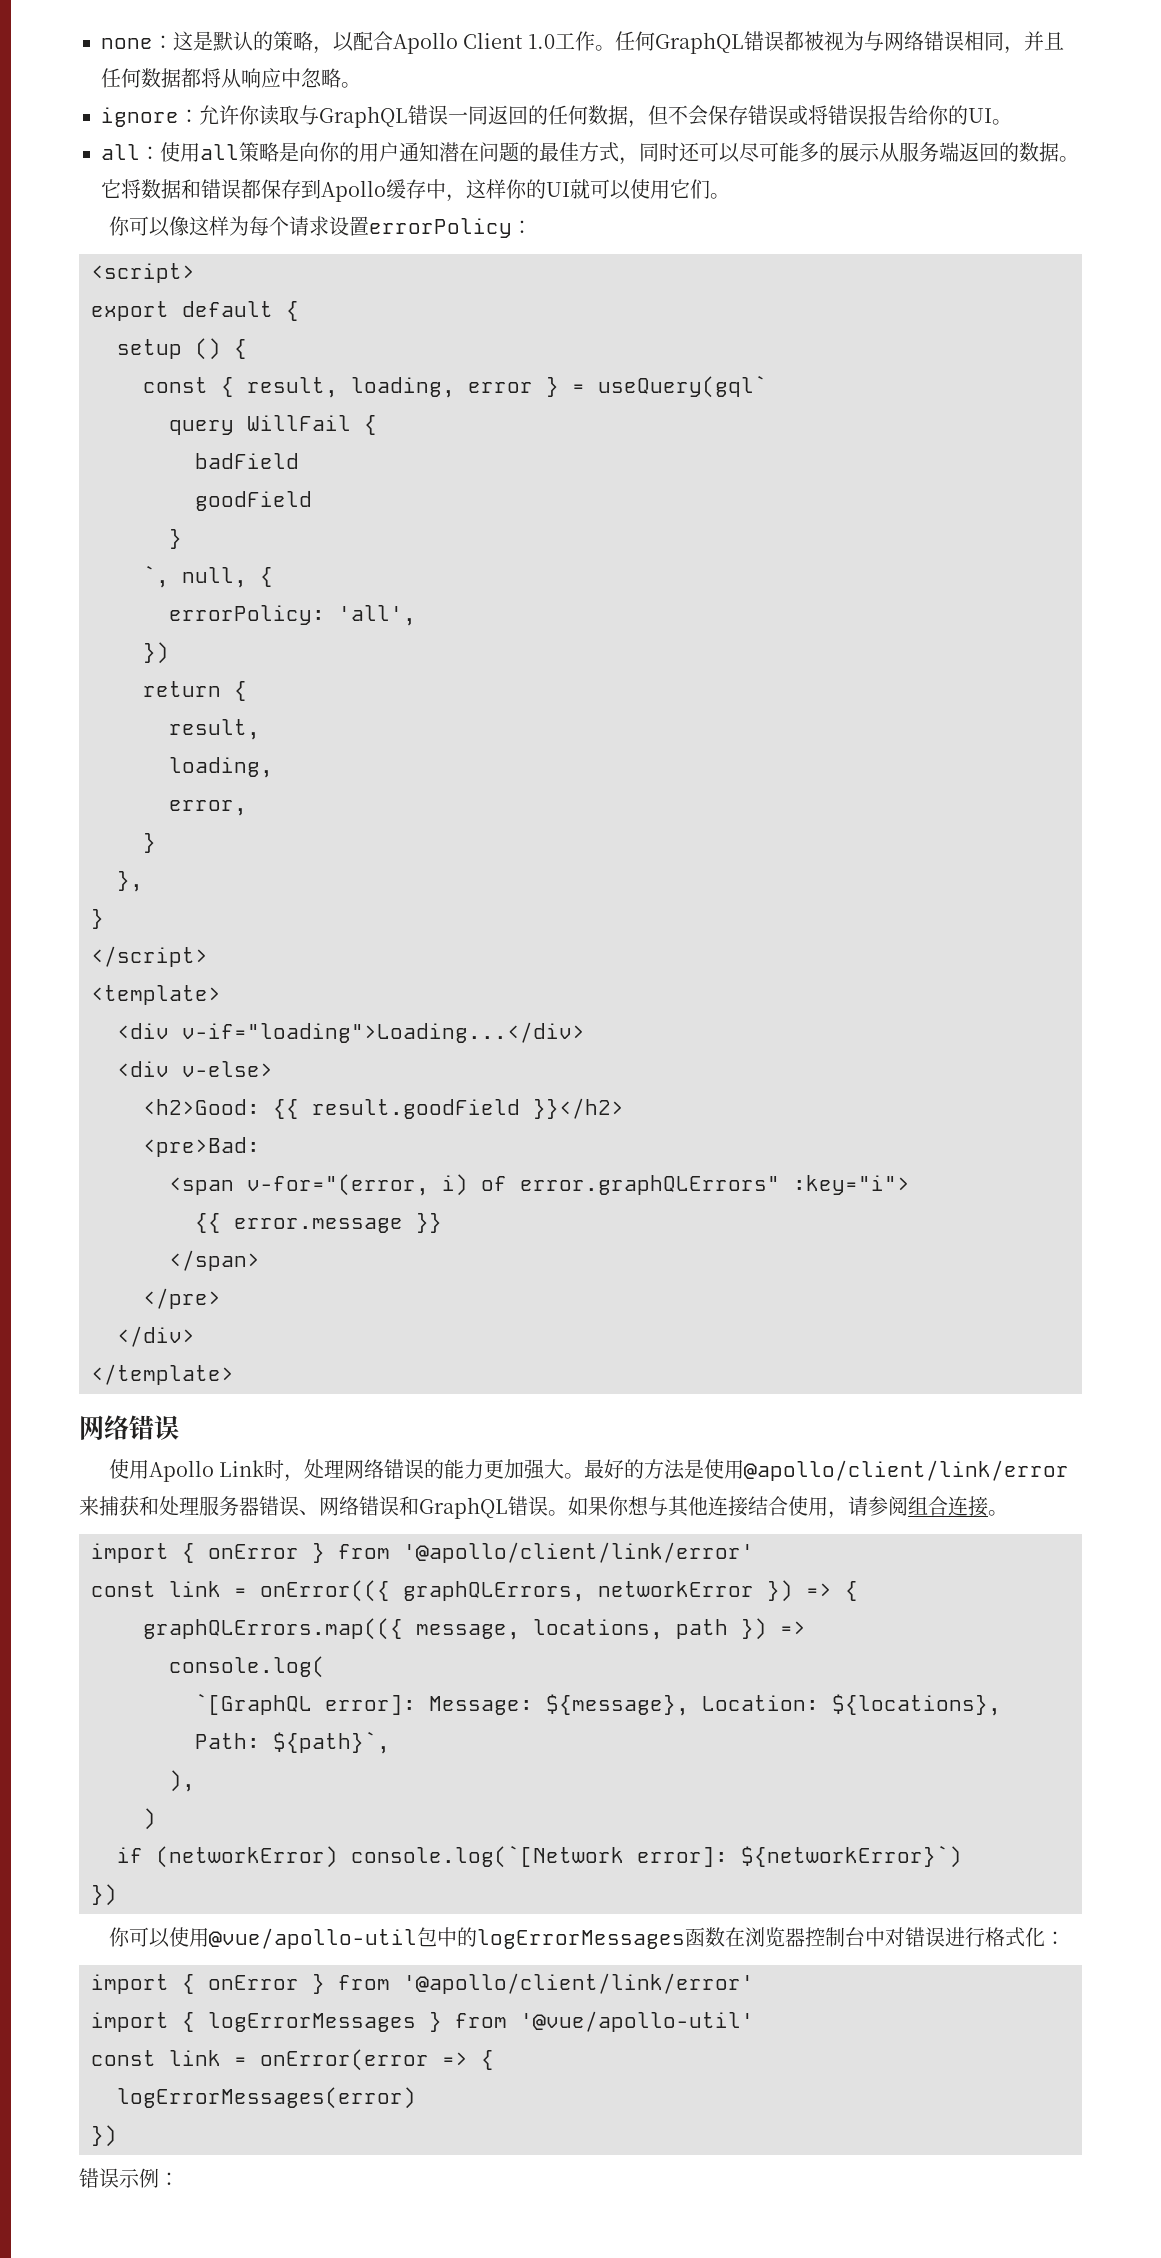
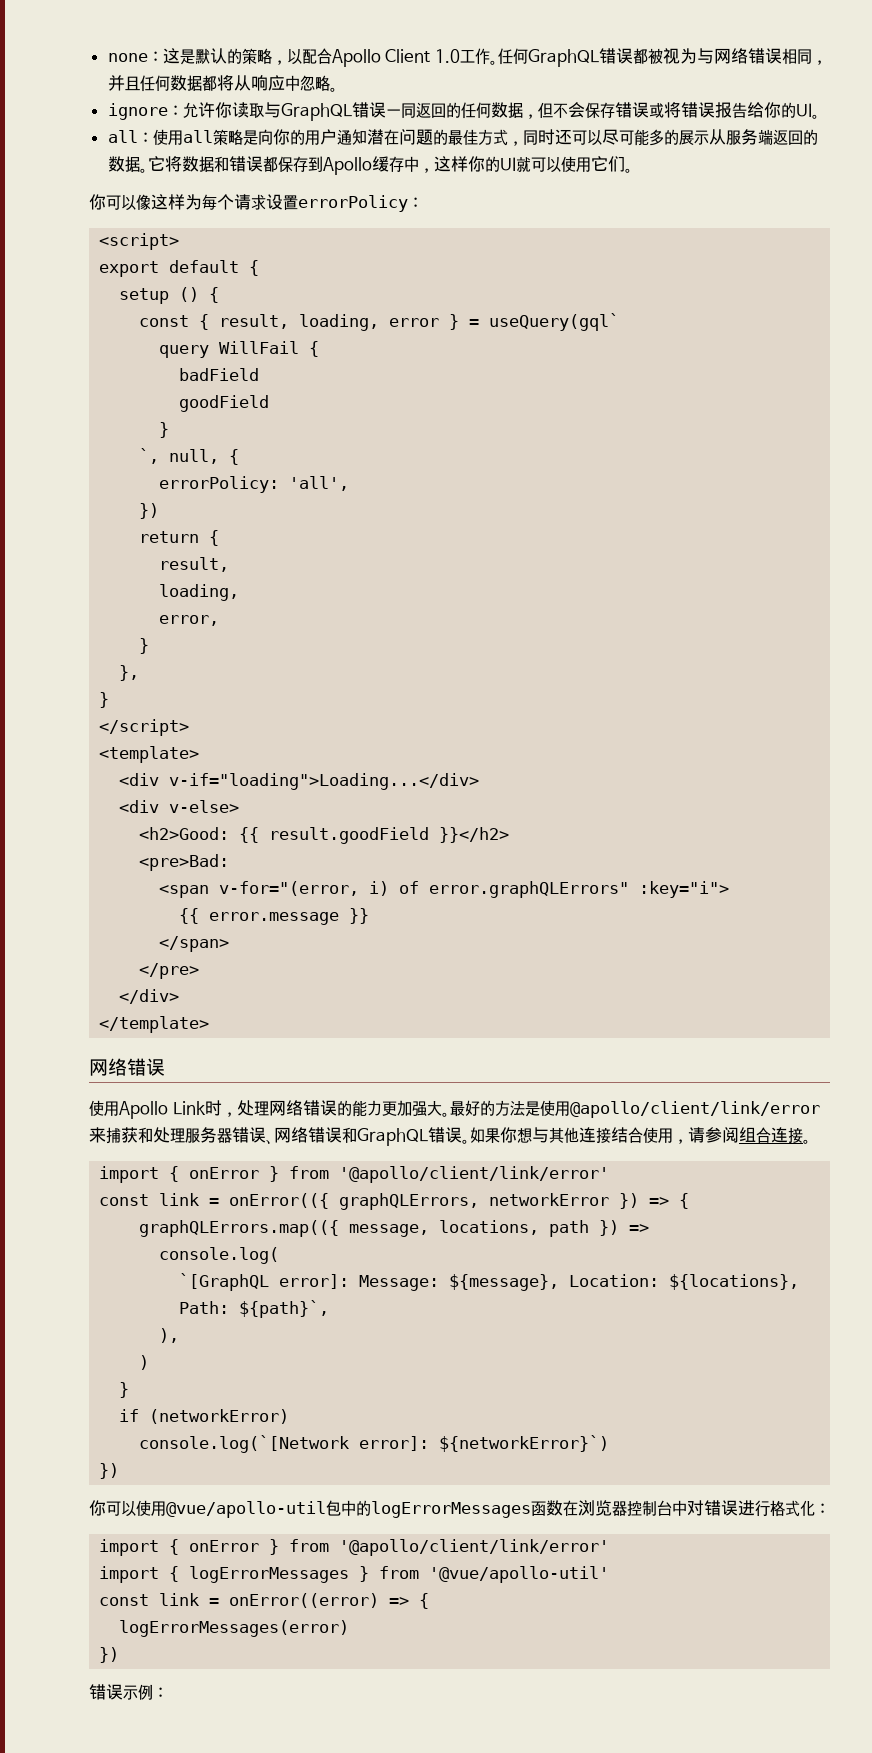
(156, 1819) none -> [119,1382,130,1398] // }
(338, 1857) none -> (290, 1416) //
[260,2049,429,2071] onError(error -> [229,1593,380,1608] onError((error)

